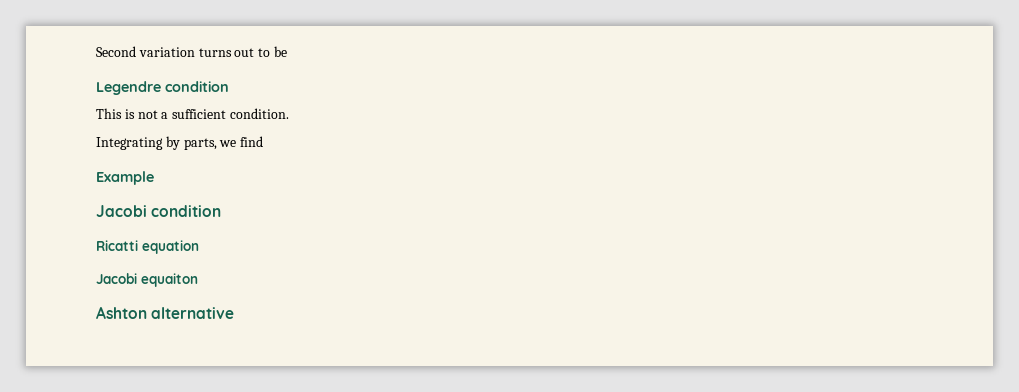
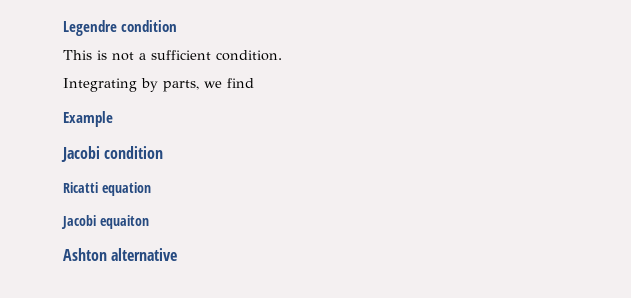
[96,46,287,57] Second variation turns out to be // -> (63, 28) none

